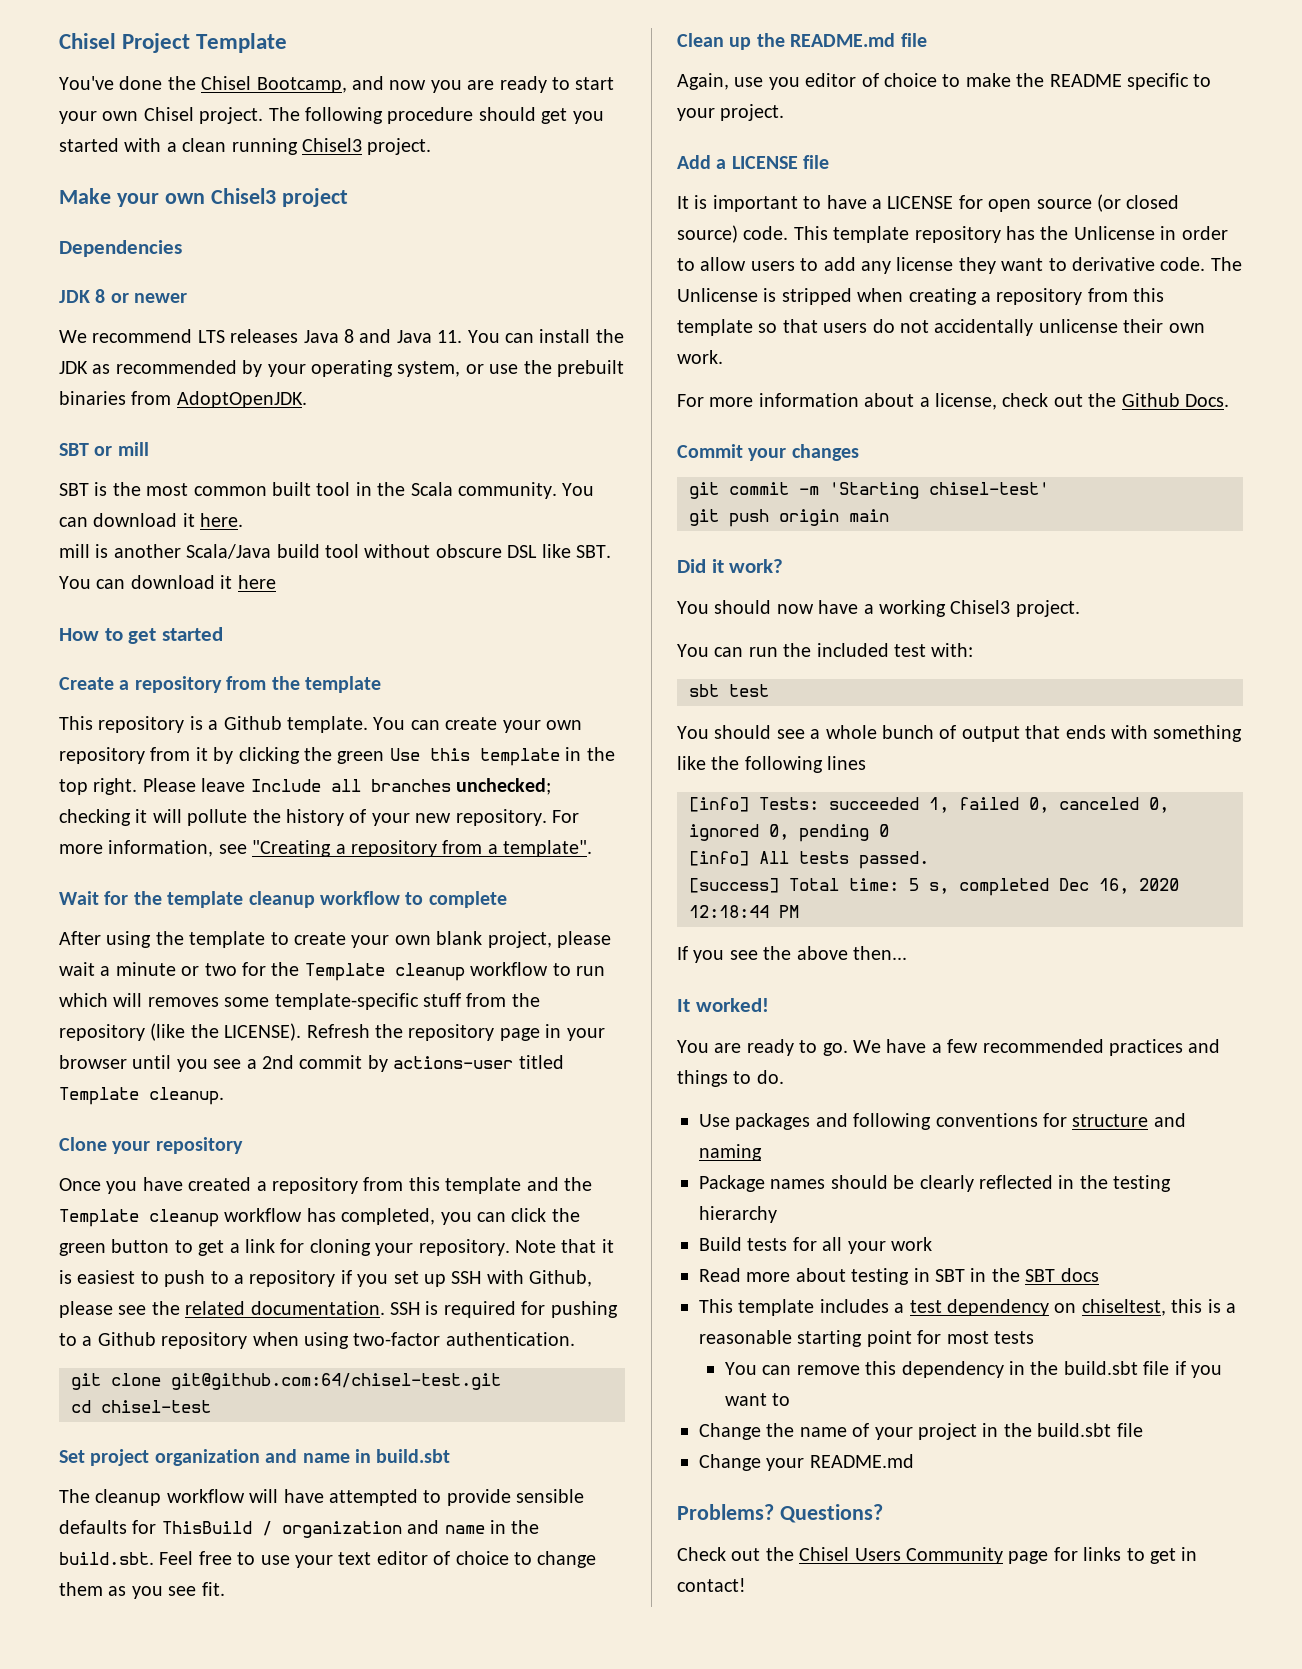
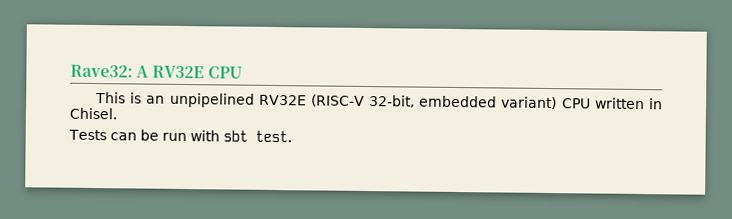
[59,33,288,53] [59,76,615,93] [59,107,604,124] [59,138,432,155] [59,188,348,207] [59,240,182,257] [59,289,188,303] [59,329,624,343] [59,360,624,377] [59,391,307,408] [59,442,149,456] [59,482,595,499] [59,513,244,527] [59,544,611,559] [59,575,276,589] [59,627,224,644] [59,676,381,693] [59,716,582,733] [59,747,615,766] [59,778,551,795] [59,809,579,826] [59,840,593,857] [59,891,507,908] [59,931,611,948] [59,962,605,981] [59,993,540,1010] [59,1023,605,1041] [59,1055,564,1072] [59,1087,224,1105] [59,1137,243,1154] [59,1177,592,1194] [59,1208,580,1227] [59,1239,614,1256] [59,1270,593,1287] [59,1301,618,1318] [59,1332,575,1349] [71,1373,501,1390] [71,1400,211,1413] [59,1449,451,1466] [59,1489,585,1506] [59,1520,540,1538] [59,1551,597,1568] [59,1582,225,1599] [677,33,927,50] [677,73,1212,90] [677,104,785,121] [677,155,830,169] [677,194,1180,212] [677,225,1228,243] [677,257,1242,274] [677,288,1165,305] [677,319,1205,336] [677,350,723,364] [677,393,1229,410] [677,444,859,461] [689,482,1049,499] [689,509,889,527] [677,559,784,573] [677,600,1080,617] [677,643,974,657] [689,684,769,697] [677,725,1243,742] [677,756,867,773] [689,797,1169,813] [689,824,889,842] [689,851,929,869] [689,878,1179,896] [689,905,799,918] [677,946,907,963] [677,998,769,1012] [677,1039,1221,1056] [677,1070,784,1087] [699,1113,1186,1130] [699,1144,762,1161] [699,1175,1172,1192] [699,1206,777,1223] [699,1237,932,1254] [699,1268,1099,1285] [699,1299,1236,1316] [699,1330,1034,1347] [725,1361,1223,1378] [725,1393,791,1406] [699,1423,1143,1440] [699,1454,914,1471] [677,1504,883,1523] [677,1547,1198,1564] [677,1578,746,1592] Chisel Project Template // You've done the Chisel Bootcamp, and now you are ready to start your own Chisel project. The following procedure should get you started with a clean running Chisel3 project. // Make your own Chisel3 project // Dependencies // JDK 8 or newer // We recommend LTS releases Java 8 and Java 11. You can install the JDK as recommended by your operating system, or use the prebuilt binaries from AdoptOpenJDK. // SBT or mill // SBT is the most common built tool in the Scala community. You can download it here. // mill is another Scala/Java build tool without obscure DSL like SBT. You can download it here // How to get started // Create a repository from the template // This repository is a Github template. You can create your own repository from it by clicking the green Use this template in the top right. Please leave Include all branches unchecked; checking it will pollute the history of your new repository. For more information, see "Creating a repository from a template". // Wait for the template cleanup workflow to complete // After using the template to create your own blank project, please wait a minute or two for the Template cleanup workflow to run which will removes some template-specific stuff from the repository (like the LICENSE). Refresh the repository page in your browser until you see a 2nd commit by actions-user titled Template cleanup. // Clone your repository // Once you have created a repository from this template and the Template cleanup workflow has completed, you can click the green button to get a link for cloning your repository. Note that it is easiest to push to a repository if you set up SSH with Github, please see the related documentation. SSH is required for pushing to a Github repository when using two-factor authentication. // git clone git@github.com:64/chisel-test.git // cd chisel-test // Set project organization and name in build.sbt // The cleanup workflow will have attempted to provide sensible defaults for ThisBuild / organization and name in the build.sbt. Feel free to use your text editor of choice to change them as you see fit. // Clean up the README.md file // Again, use you editor of choice to make the README specific to your project. // Add a LICENSE file // It is important to have a LICENSE for open source (or closed source) code. This template repository has the Unlicense in order to allow users to add any license they want to derivative code. The Unlicense is stripped when creating a repository from this template so that users do not accidentally unlicense their own work. // For more information about a license, check out the Github Docs. // Commit your changes // git commit -m 'Starting chisel-test' // git push origin main // Did it work? // You should now have a working Chisel3 project. // You can run the included test with: // sbt test // You should see a whole bunch of output that ends with something like the following lines // [info] Tests: succeeded 1, failed 0, canceled 0, ignored 0, pending 0 // [info] All tests passed. // [success] Total time: 5 s, completed Dec 16, 2020 12:18:44 PM // If you see the above then... // It worked! // You are ready to go. We have a few recommended practices and things to do. // Use packages and following conventions for structure and naming // Package names should be clearly reflected in the testing hierarchy // Build tests for all your work // Read more about testing in SBT in the SBT docs // This template includes a test dependency on chiseltest, this is a reasonable starting point for most tests // You can remove this dependency in the build.sbt file if you want to // Change the name of your project in the build.sbt file // Change your README.md // Problems? Questions? // Check out the Chisel Users Community page for links to get in contact! -> [70,64,243,79] [94,92,663,110] [69,107,117,120] [68,129,292,143] Rave32: A RV32E CPU // This is an unpipelined RV32E (RISC-V 32-bit, embedded variant) CPU written in Chisel. // Tests can be run with sbt test.

